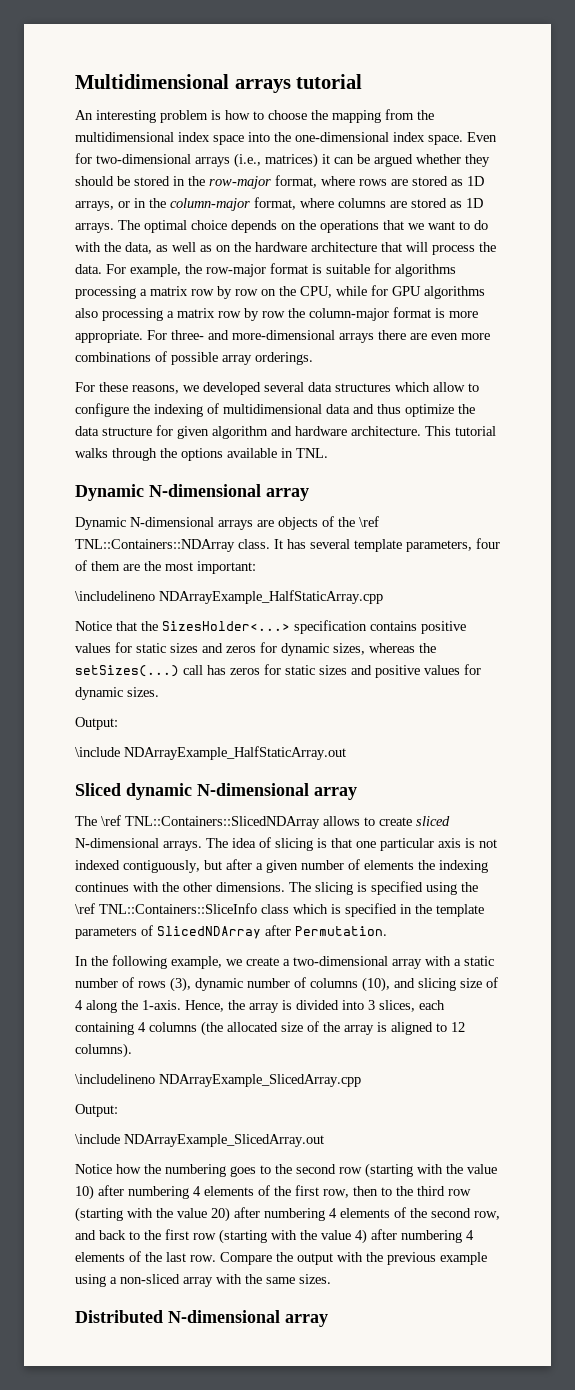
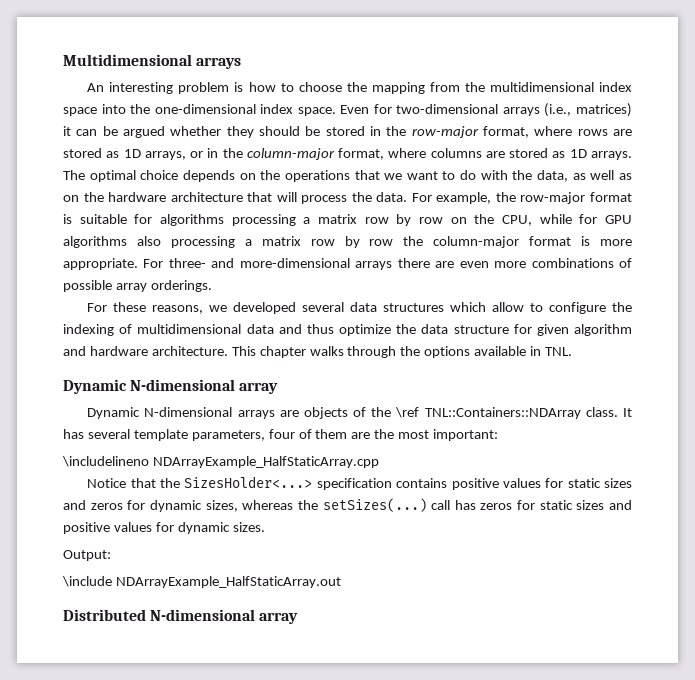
[296,74,363,89] tutorial -> (242, 63) none
[455,426,496,436] tutorial -> [259,346,306,358] chapter
[75,783,357,800] [75,815,450,829] [75,837,497,851] [75,859,488,873] [75,881,478,895] [75,903,484,917] [75,925,387,939] [75,955,494,969] [75,977,498,992] [75,1000,445,1013] [75,1021,465,1036] [75,1043,132,1058] [75,1074,361,1087] [75,1104,118,1117] [75,1134,324,1147] [75,1163,497,1178] [75,1185,471,1200] [75,1207,500,1222] [75,1229,474,1244] [75,1251,487,1265] [75,1274,331,1287] // Sliced dynamic N-dimensional array // The \ref TNL::Containers::SlicedNDArray allows to create sliced N-dimensional arrays. The idea of slicing is that one particular axis is not indexed contiguously, but after a given number of elements the indexing continues with the other dimensions. The slicing is specified using the \ref TNL::Containers::SliceInfo class which is specified in the template parameters of SlicedNDArray after Permutation. // In the following example, we create a two-dimensional array with a static number of rows (3), dynamic number of columns (10), and slicing size of 4 along the 1-axis. Hence, the array is divided into 3 slices, each containing 4 columns (the allocated size of the array is aligned to 12 columns). // \includelineno NDArrayExample_SlicedArray.cpp // Output: // \include NDArrayExample_SlicedArray.out // Notice how the numbering goes to the second row (starting with the value 10) after numbering 4 elements of the first row, then to the third row (starting with the value 20) after numbering 4 elements of the second row, and back to the first row (starting with the value 4) after numbering 4 elements of the last row. Compare the output with the previous example using a non-sliced array with the same sizes. -> (341, 582) none

